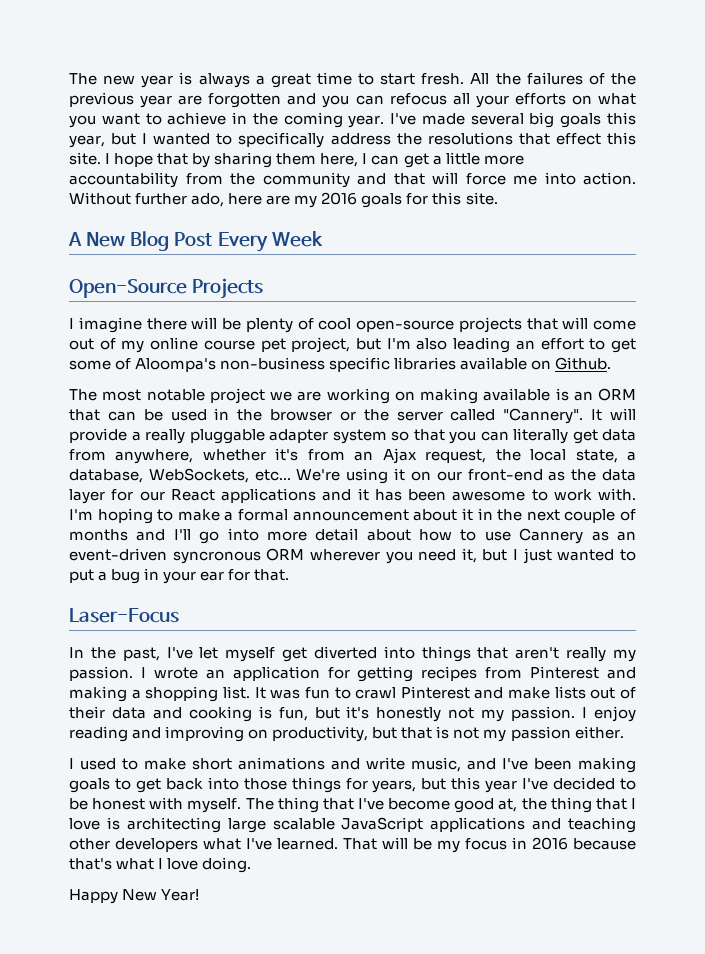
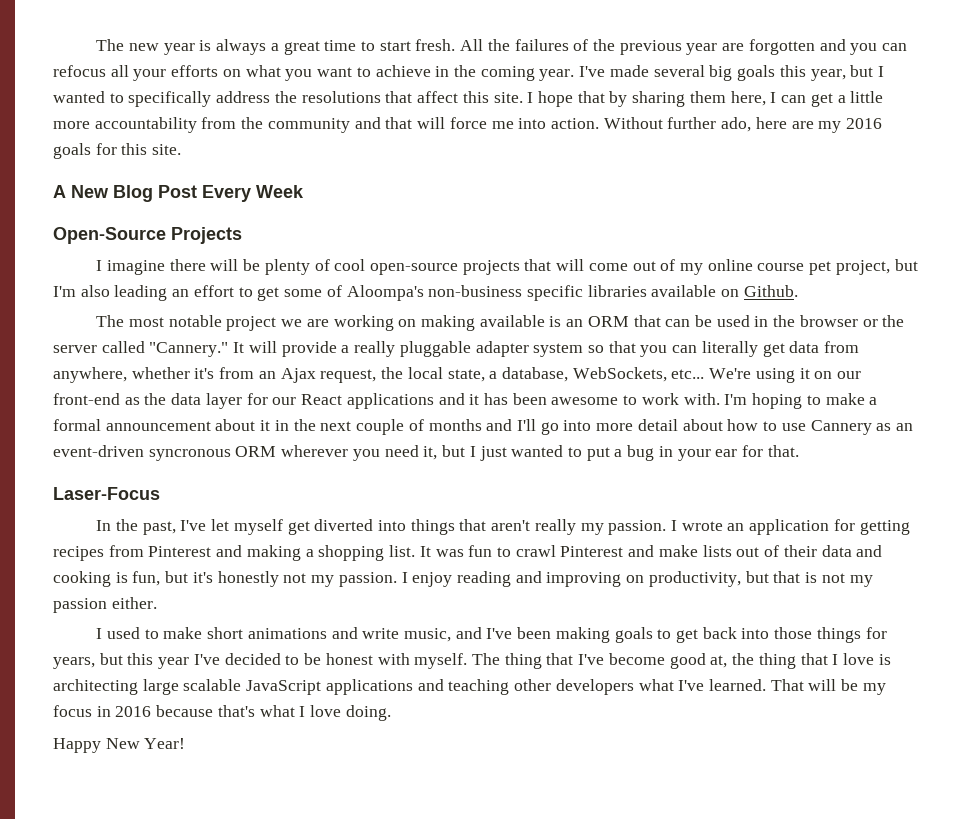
[555,133,601,145] effect -> [417,91,459,103] affect
[503,408,584,424] "Cannery". -> [149,342,229,357] "Cannery."

